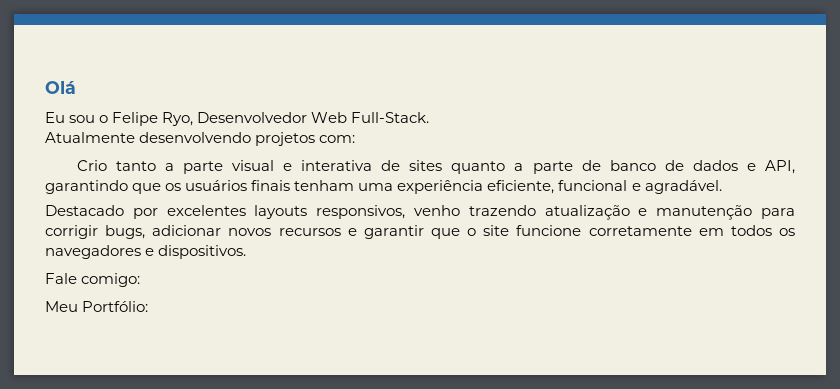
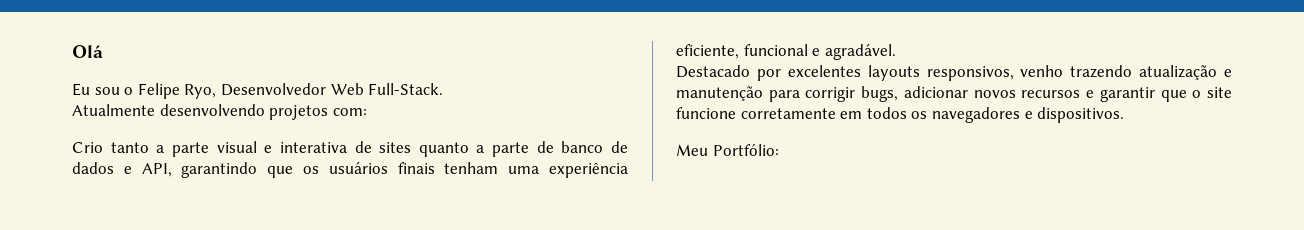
[45,273,141,287] // Fale comigo: -> (1125, 115) none

